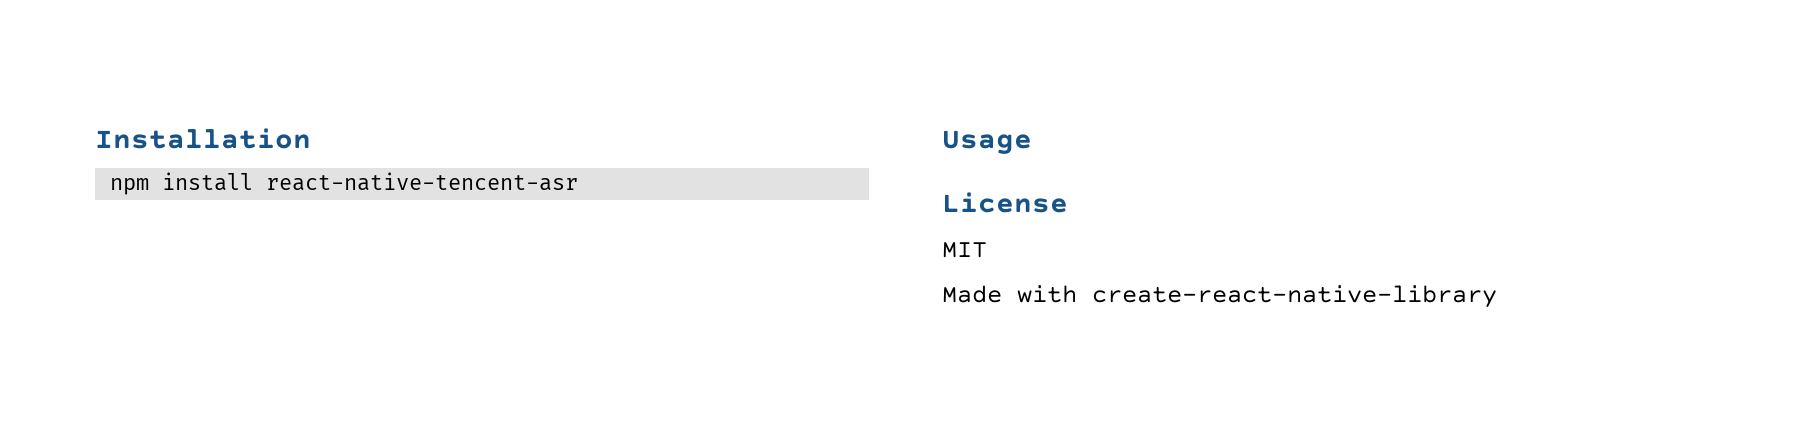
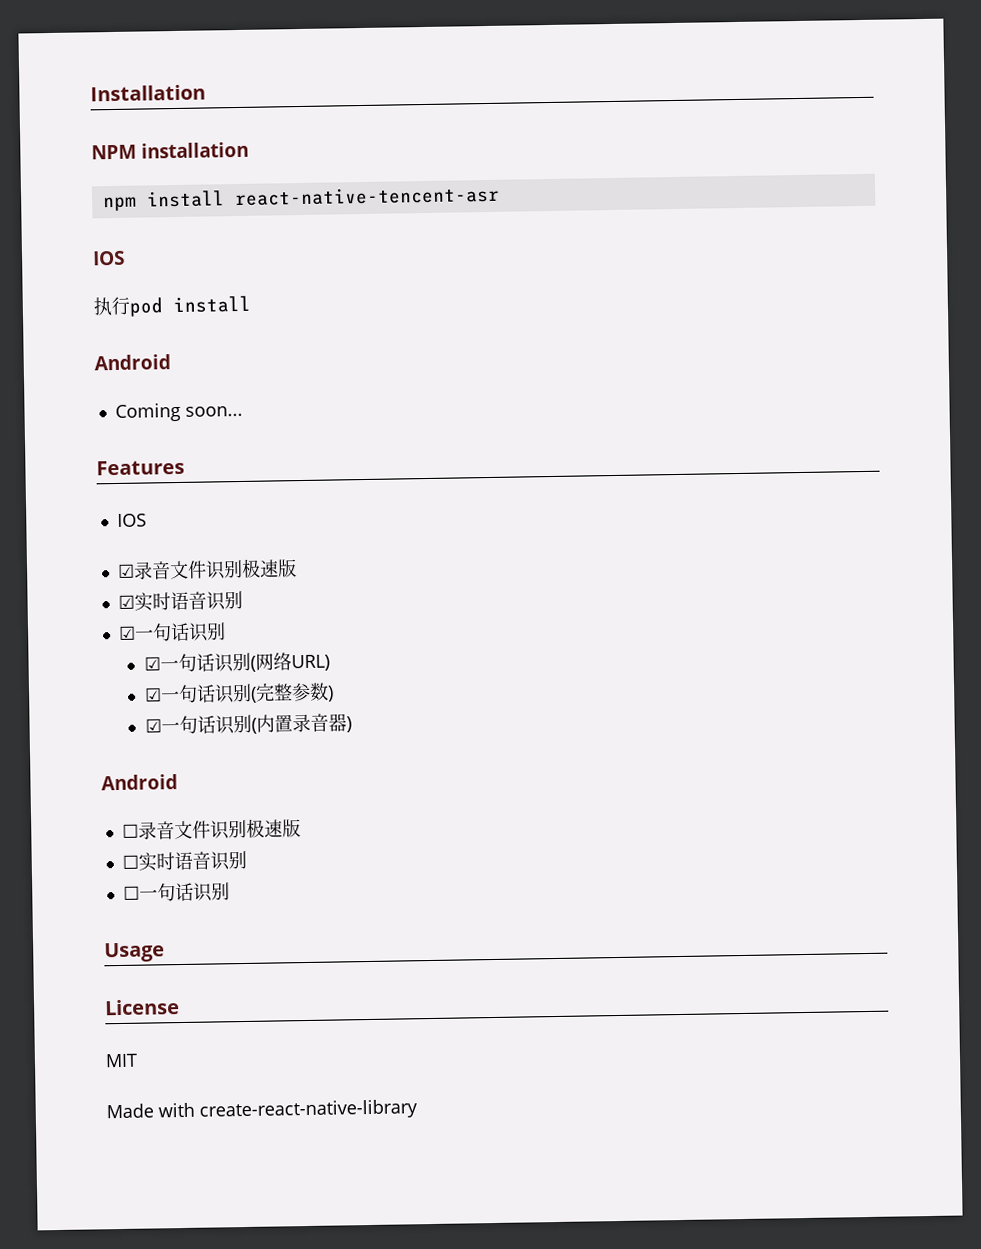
(311, 138) none -> [91,141,250,160] // NPM installation
(579, 181) none -> [92,250,125,266] [93,295,251,317] [94,354,171,371] [114,402,243,423] [96,459,185,476] [116,513,147,527] [116,558,297,580] [117,590,243,612] [117,622,226,642] [143,652,330,673] [143,682,334,704] [144,713,352,735] [101,774,178,791] [121,818,301,840] [121,850,247,872] [122,882,230,902] // IOS // 执行pod install // Android // Coming soon... // Features // IOS // ☑录音文件识别极速版 // ☑实时语音识别 // ☑一句话识别 // ☑一句话识别(网络URL) // ☑一句话识别(完整参数) // ☑一句话识别(内置录音器) // Android // ☐录音文件识别极速版 // ☐实时语音识别 // ☐一句话识别

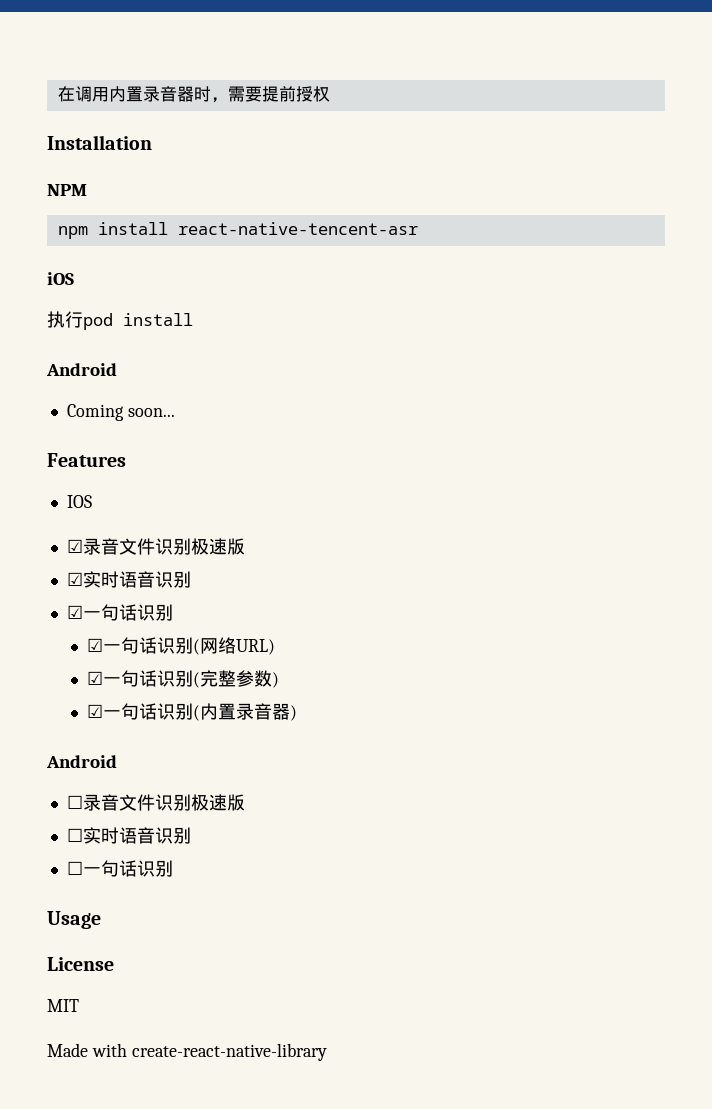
(90, 93) none -> [57,86,330,103] 在调用内置录音器时，需要提前授权 //
[141,141,250,159] installation -> (87, 190) none
[92,250,125,266] IOS -> [47,272,74,285] iOS

